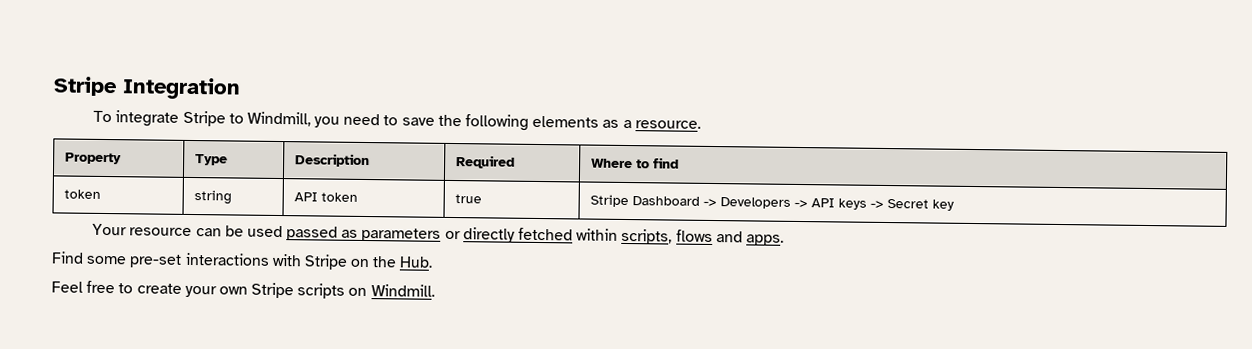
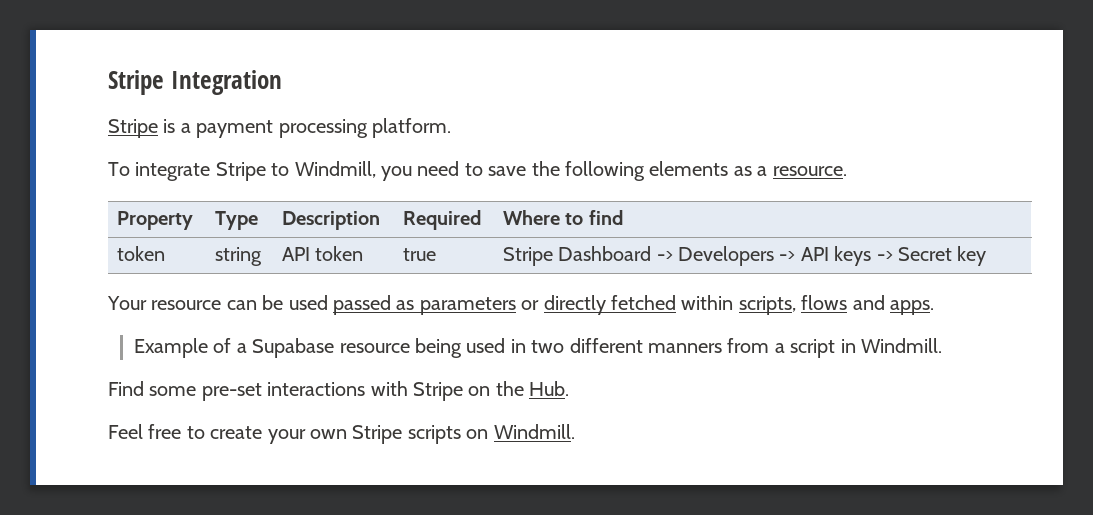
(241, 88) none -> [108,118,451,138] // Stripe is a payment processing platform.
(784, 240) none -> [134,338,943,358] // Example of a Supabase resource being used in two different manners from a script in Windmill.

